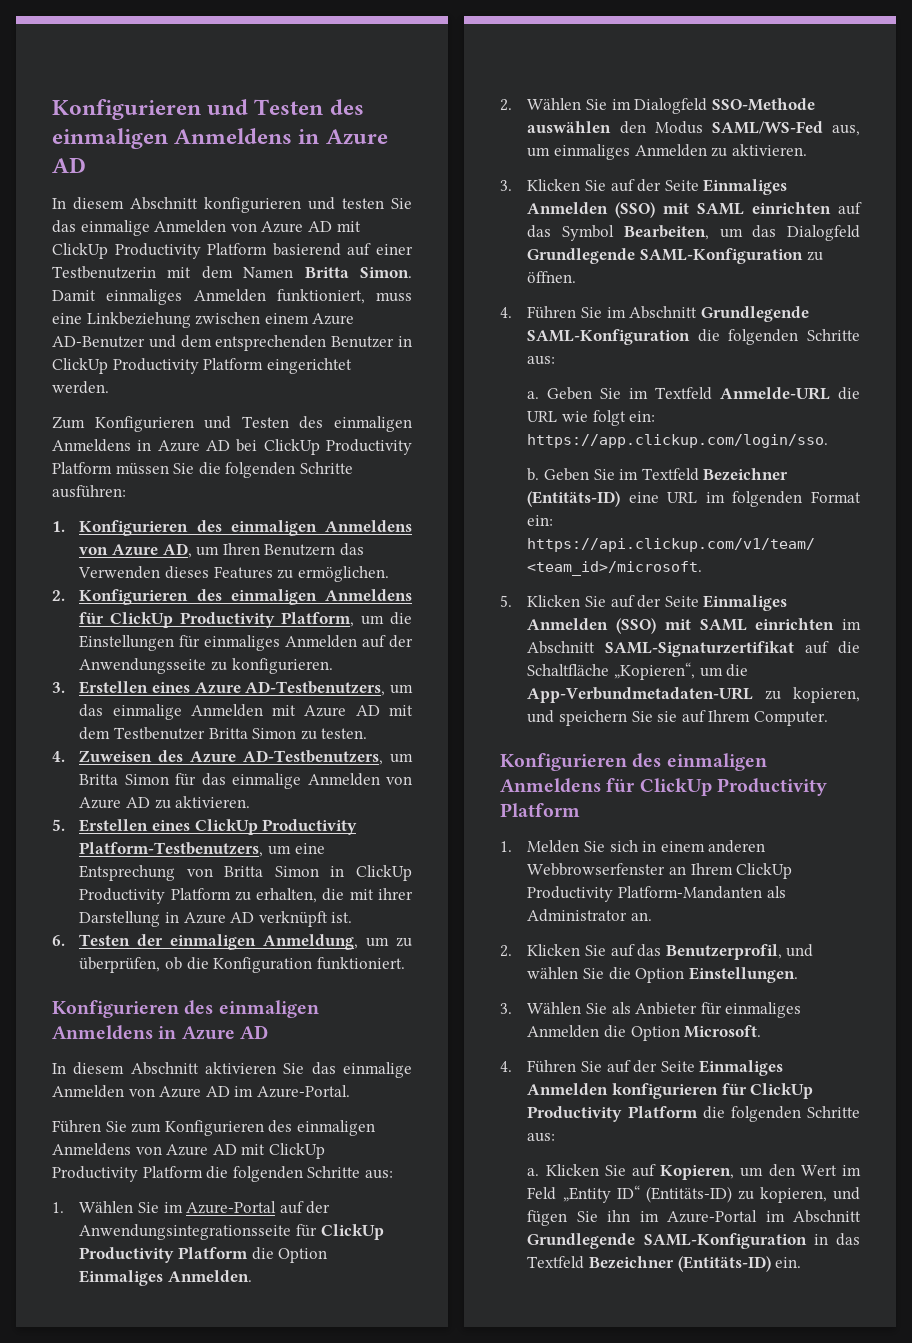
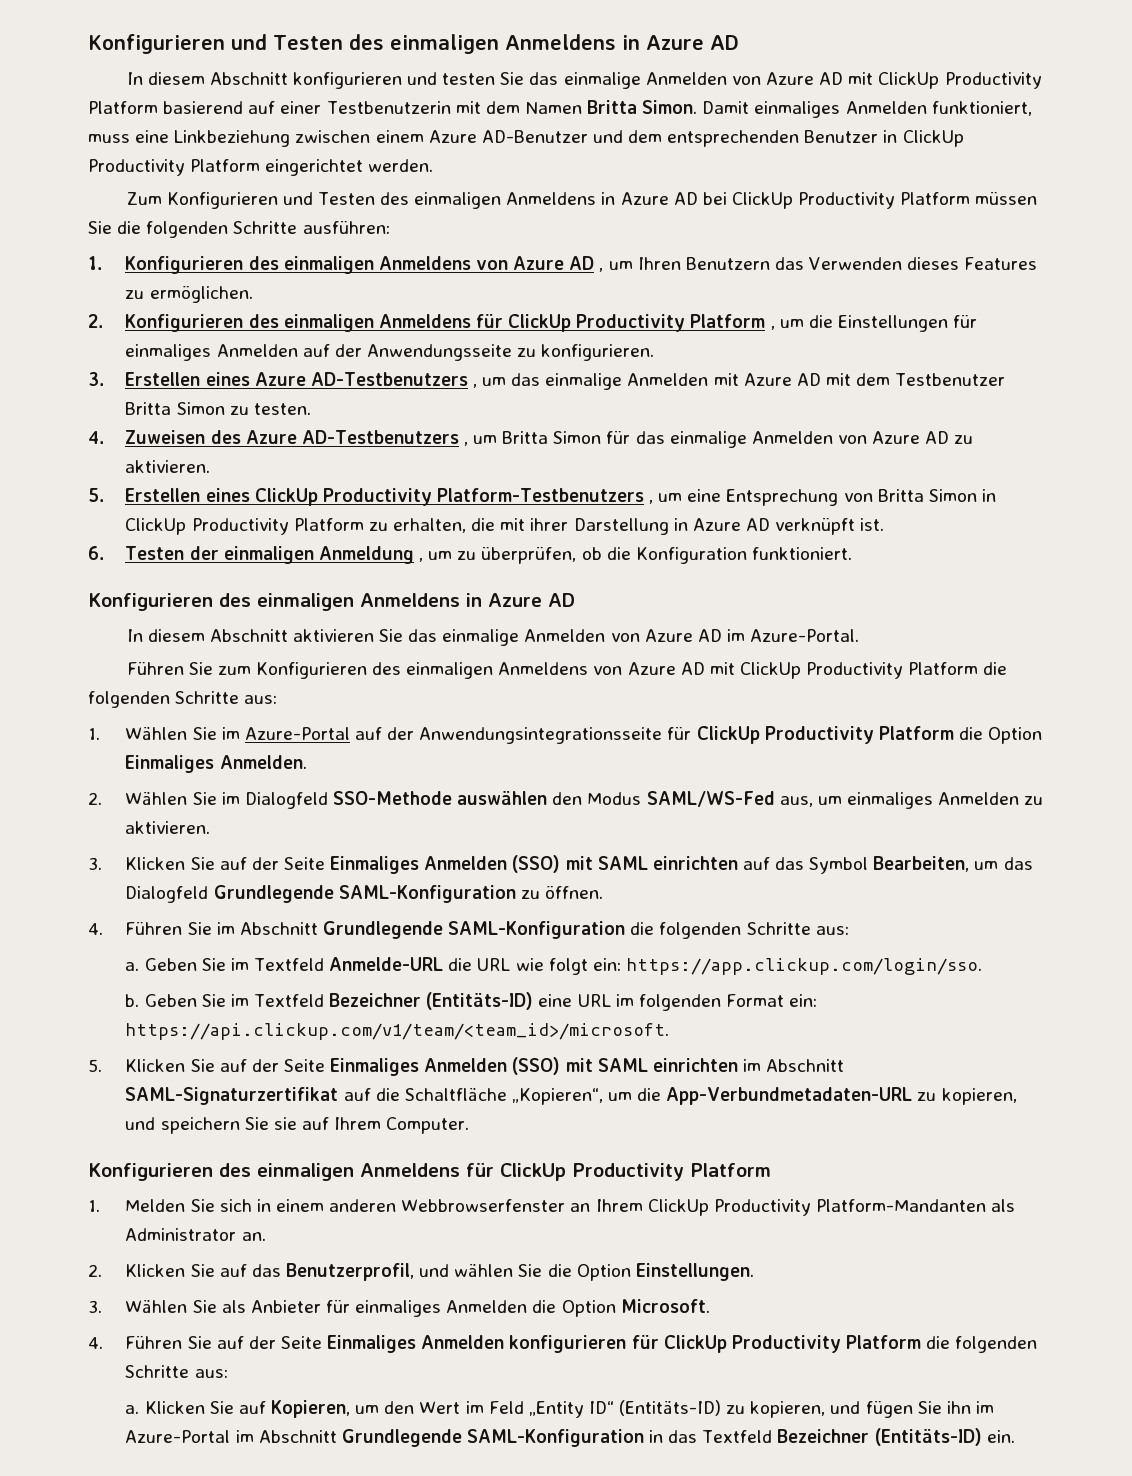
[162,543,192,558] AD, -> [569,256,604,272] AD ,
[281,612,355,627] Platform, -> [690,314,775,330] Platform ,
[245,681,386,696] AD-Testbenutzers, -> [310,372,477,388] AD-Testbenutzers ,
[243,750,384,765] AD-Testbenutzers, -> [301,430,468,446] AD-Testbenutzers ,
[79,842,264,857] Platform-Testbenutzers, -> [436,488,654,504] Platform-Testbenutzers ,
[263,934,359,950] Anmeldung, -> [318,546,423,564] Anmeldung ,

